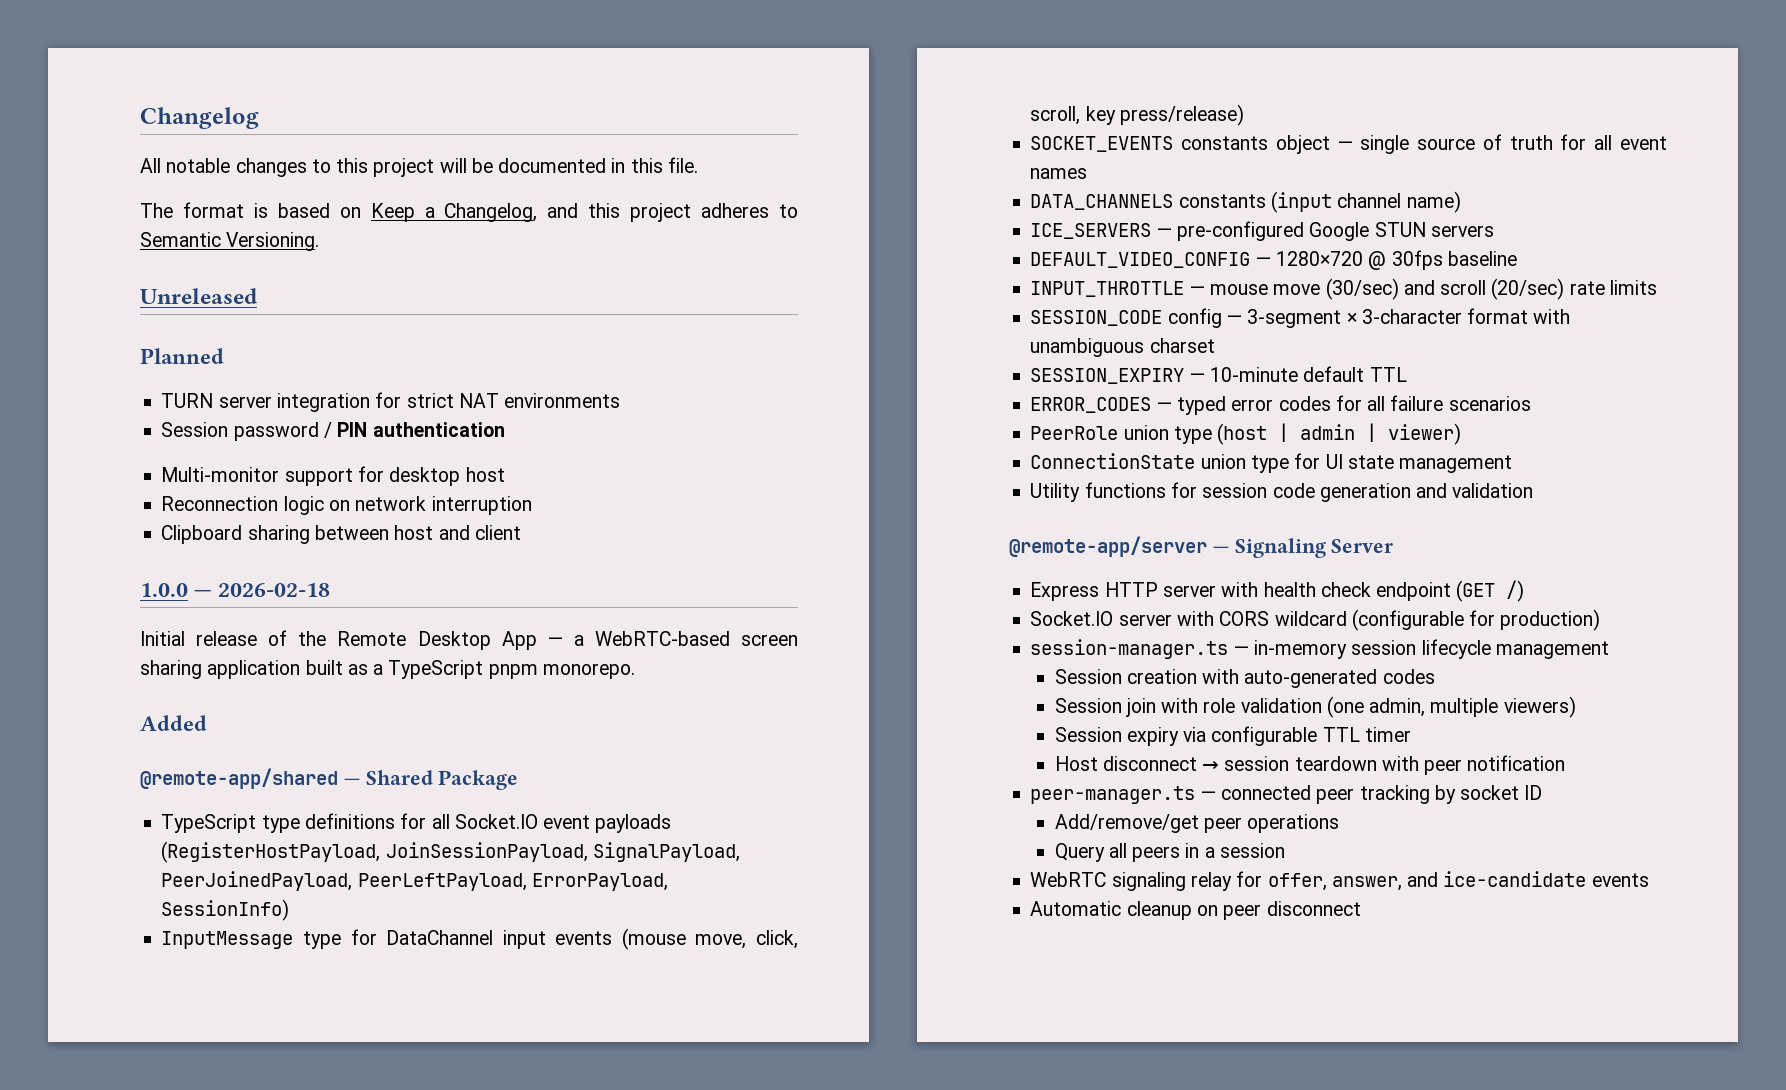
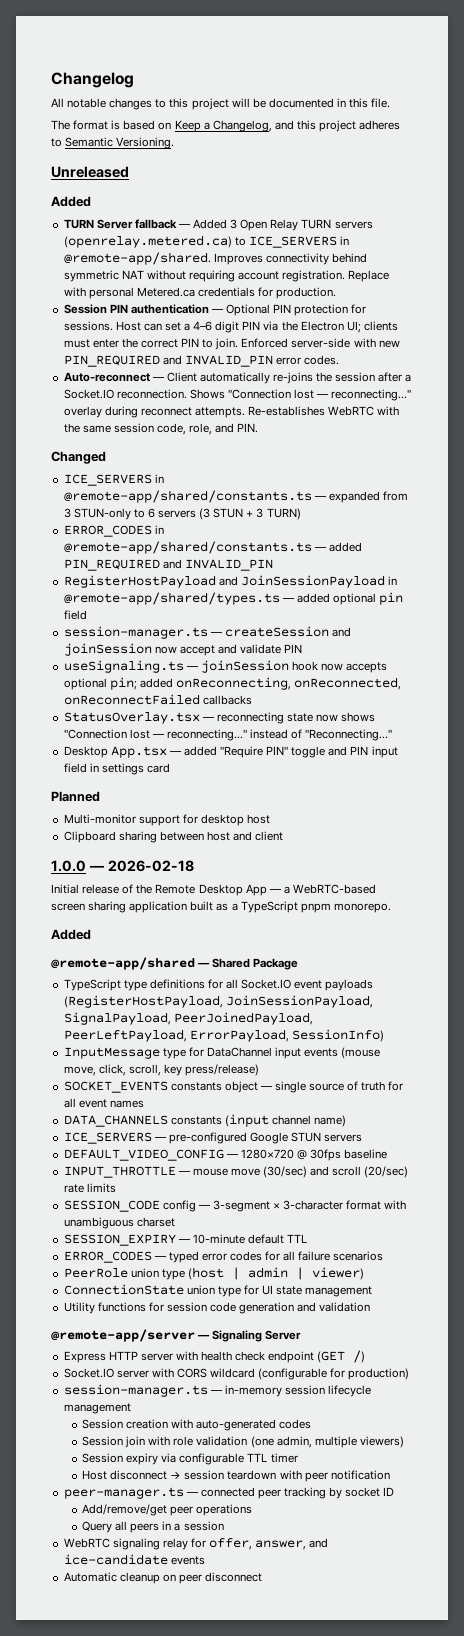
[140,348,224,364] [161,392,621,412] [161,422,332,441] Planned // TURN server integration for strict NAT environments // Session password / -> [51,196,91,207] [63,219,373,231] [63,235,349,248] [63,252,367,265] [63,270,390,282] [63,287,337,299] [63,304,107,314] Added // TURN Server fallback — Added 3 Open Relay TURN servers (openrelay.metered.ca) to ICE_SERVERS in @remote-app/shared. Improves connectivity behind symmetric NAT without requiring account registration. Replace with personal Metered.ca credentials for production. // Session
(505, 429) none -> [210,304,367,316] [63,321,398,333] [63,338,400,350] [63,355,340,367] [63,372,412,384] [63,389,412,401] [63,406,400,418] [63,423,259,435] [51,451,106,464] [63,474,164,486] [63,490,408,503] [63,508,301,520] [63,525,164,537] [63,541,362,554] [63,559,273,571] [63,575,397,588] [63,592,404,605] [63,610,87,620] [63,626,351,639] [63,643,303,656] [63,660,388,673] [63,677,402,690] [63,694,252,705] [63,712,376,724] [63,729,393,741] [63,746,398,758] [63,763,170,775] [51,791,100,802] — Optional PIN protection for sessions. Host can set a 4–6 digit PIN via the Electron UI; clients must enter the correct PIN to join. Enforced server-side with new PIN_REQUIRED and INVALID_PIN error codes. // Auto-reconnect — Client automatically re-joins the session after a Socket.IO reconnection. Shows "Connection lost — reconnecting..." overlay during reconnect attempts. Re-establishes WebRTC with the same session code, role, and PIN. // Changed // ICE_SERVERS in @remote-app/shared/constants.ts — expanded from 3 STUN-only to 6 servers (3 STUN + 3 TURN) // ERROR_CODES in @remote-app/shared/constants.ts — added PIN_REQUIRED and INVALID_PIN // RegisterHostPayload and JoinSessionPayload in @remote-app/shared/types.ts — added optional pin field // session-manager.ts — createSession and joinSession now accept and validate PIN // useSignaling.ts — joinSession hook now accepts optional pin; added onReconnecting, onReconnected, onReconnectFailed callbacks // StatusOverlay.tsx — reconnecting state now shows "Connection lost — reconnecting..." instead of "Reconnecting..." // Desktop App.tsx — added "Require PIN" toggle and PIN input field in settings card // Planned
[161,496,532,515] // Reconnection logic on network interruption -> (271, 819) none

